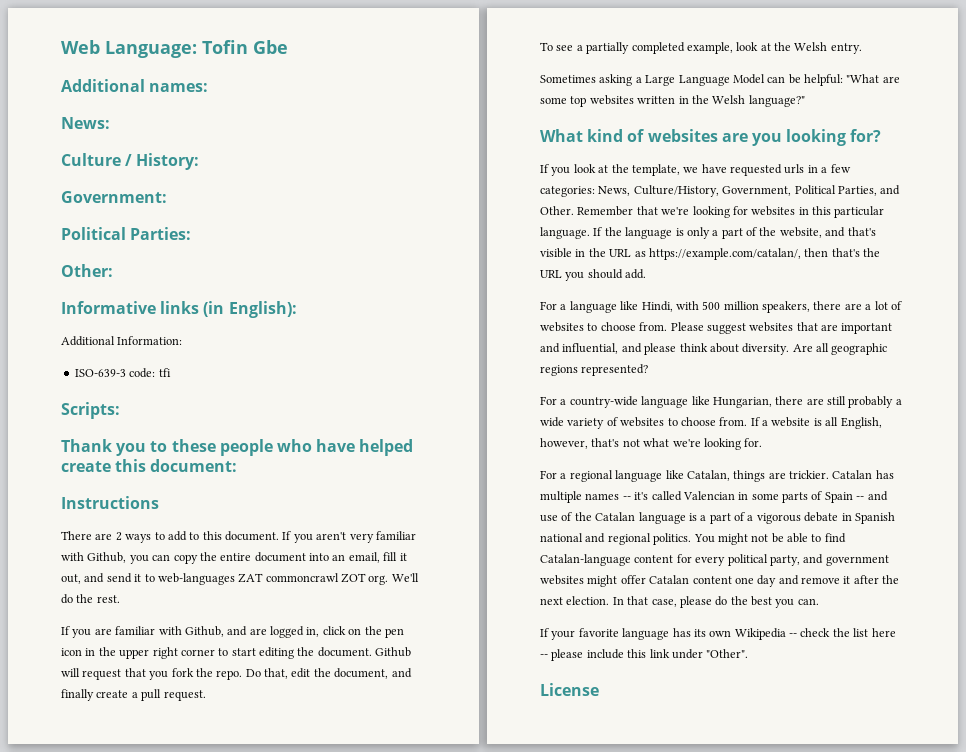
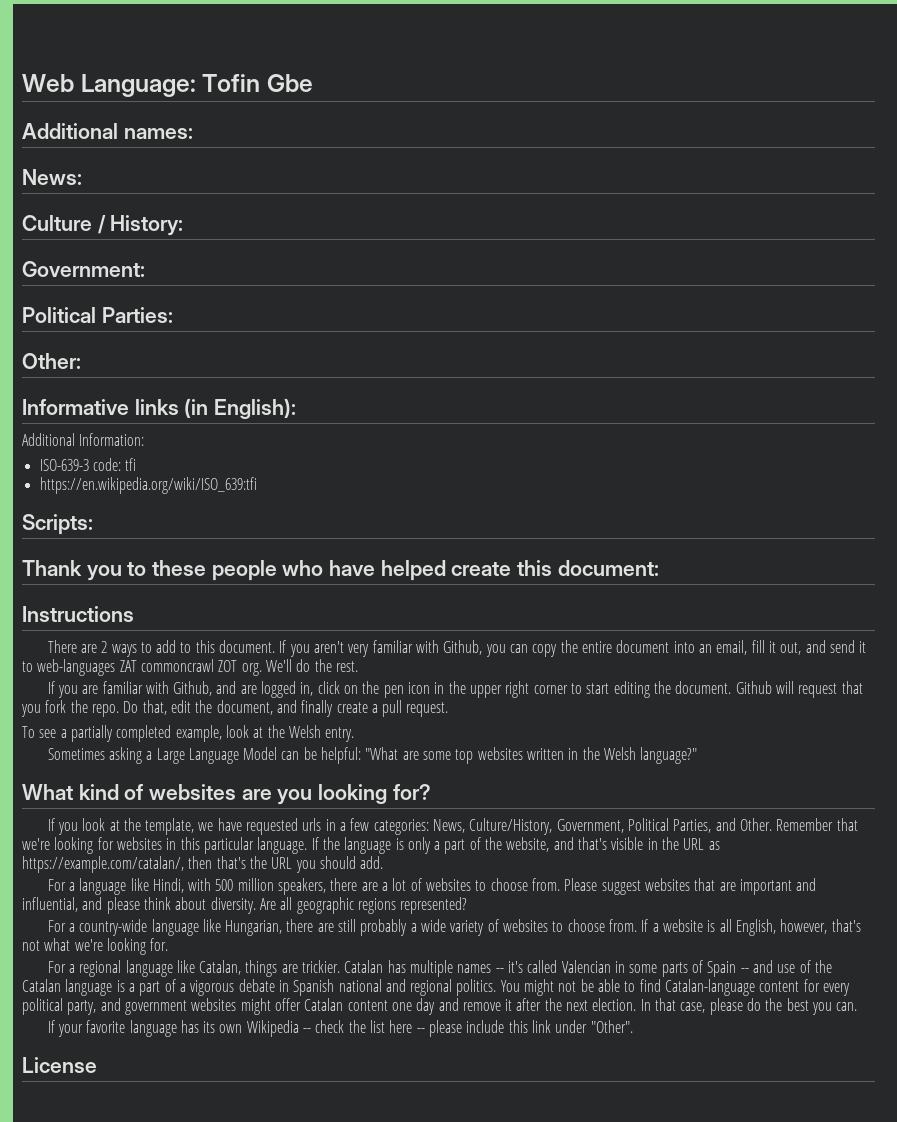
(171, 372) none -> [39,477,257,494] // https://en.wikipedia.org/wiki/ISO_639:tfi

